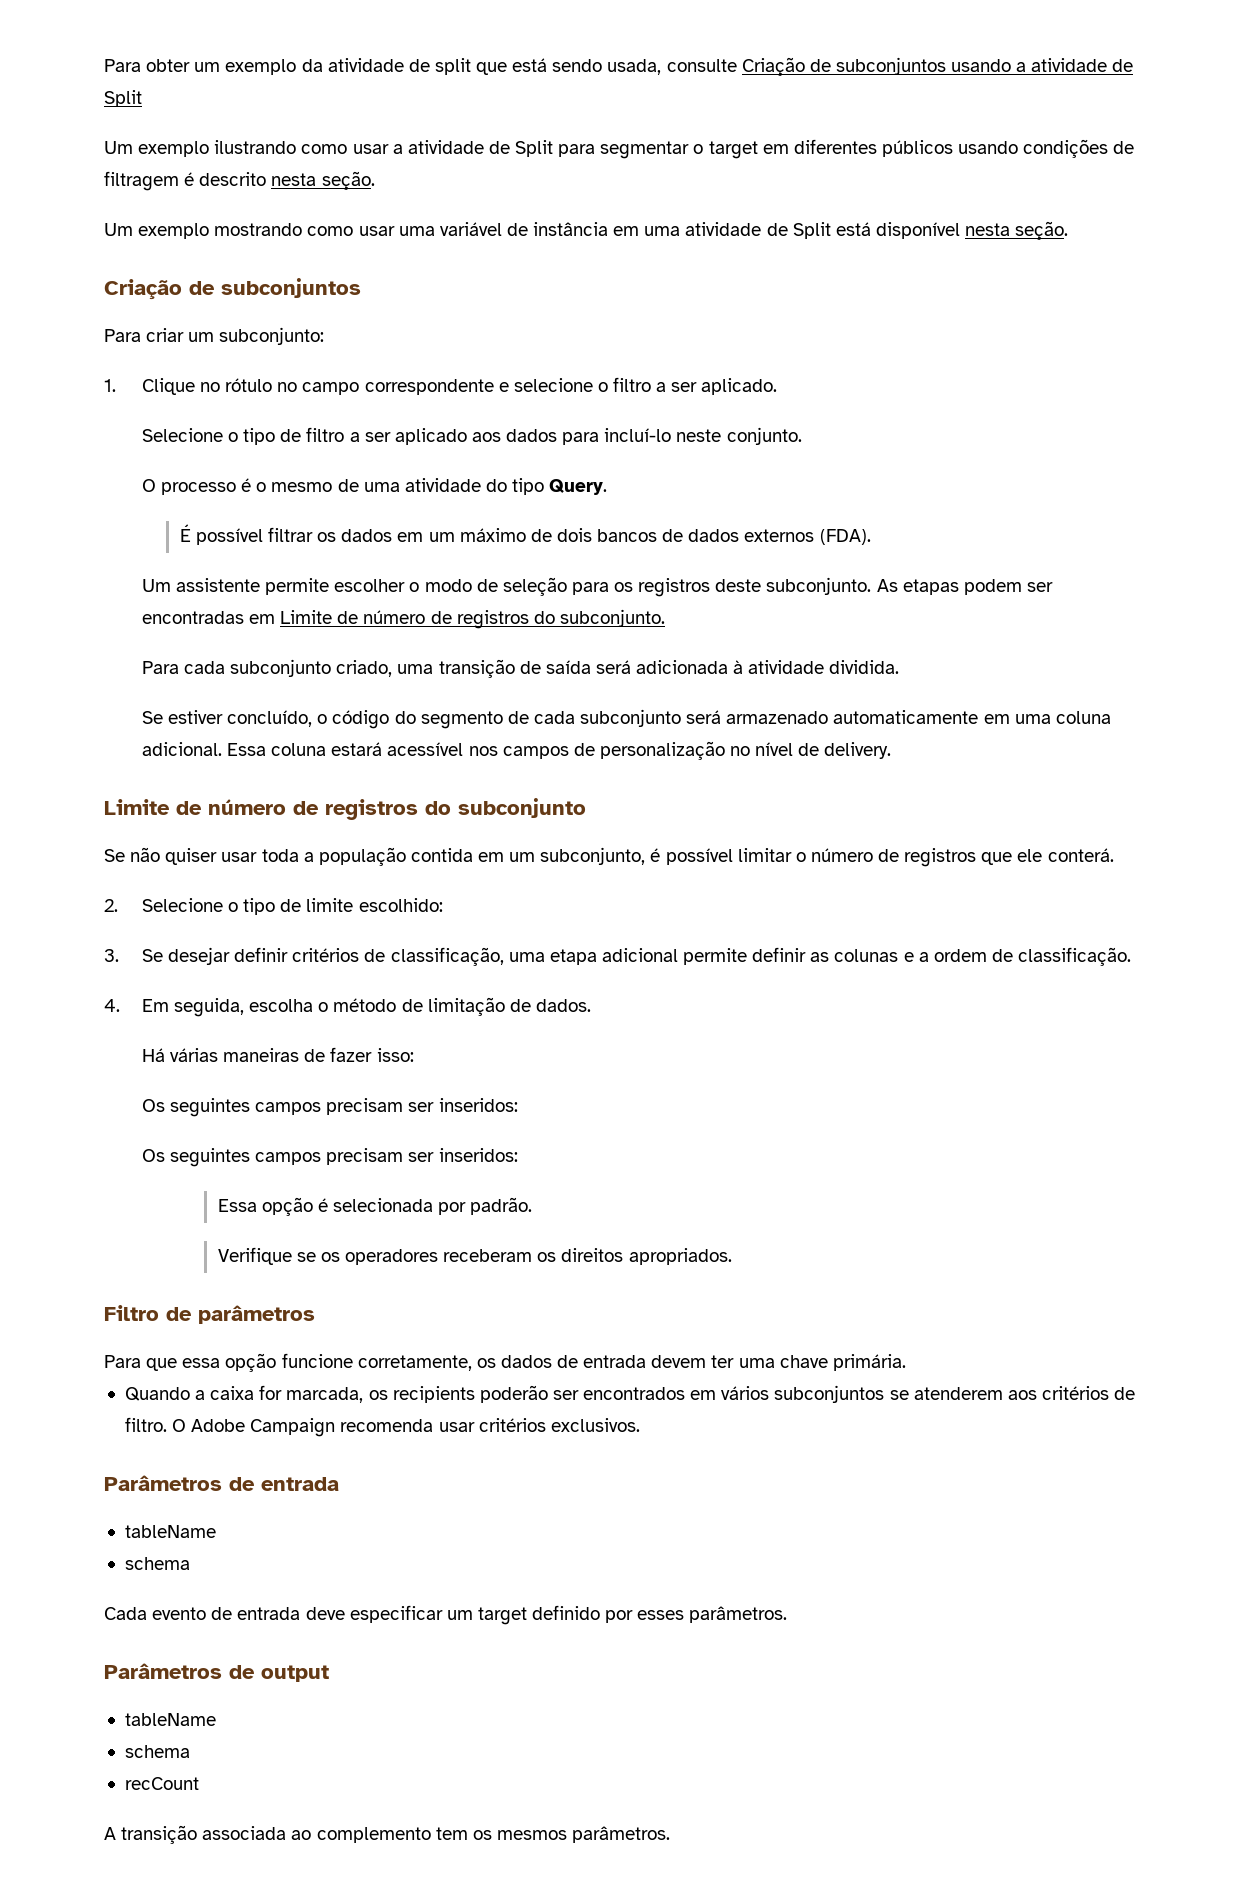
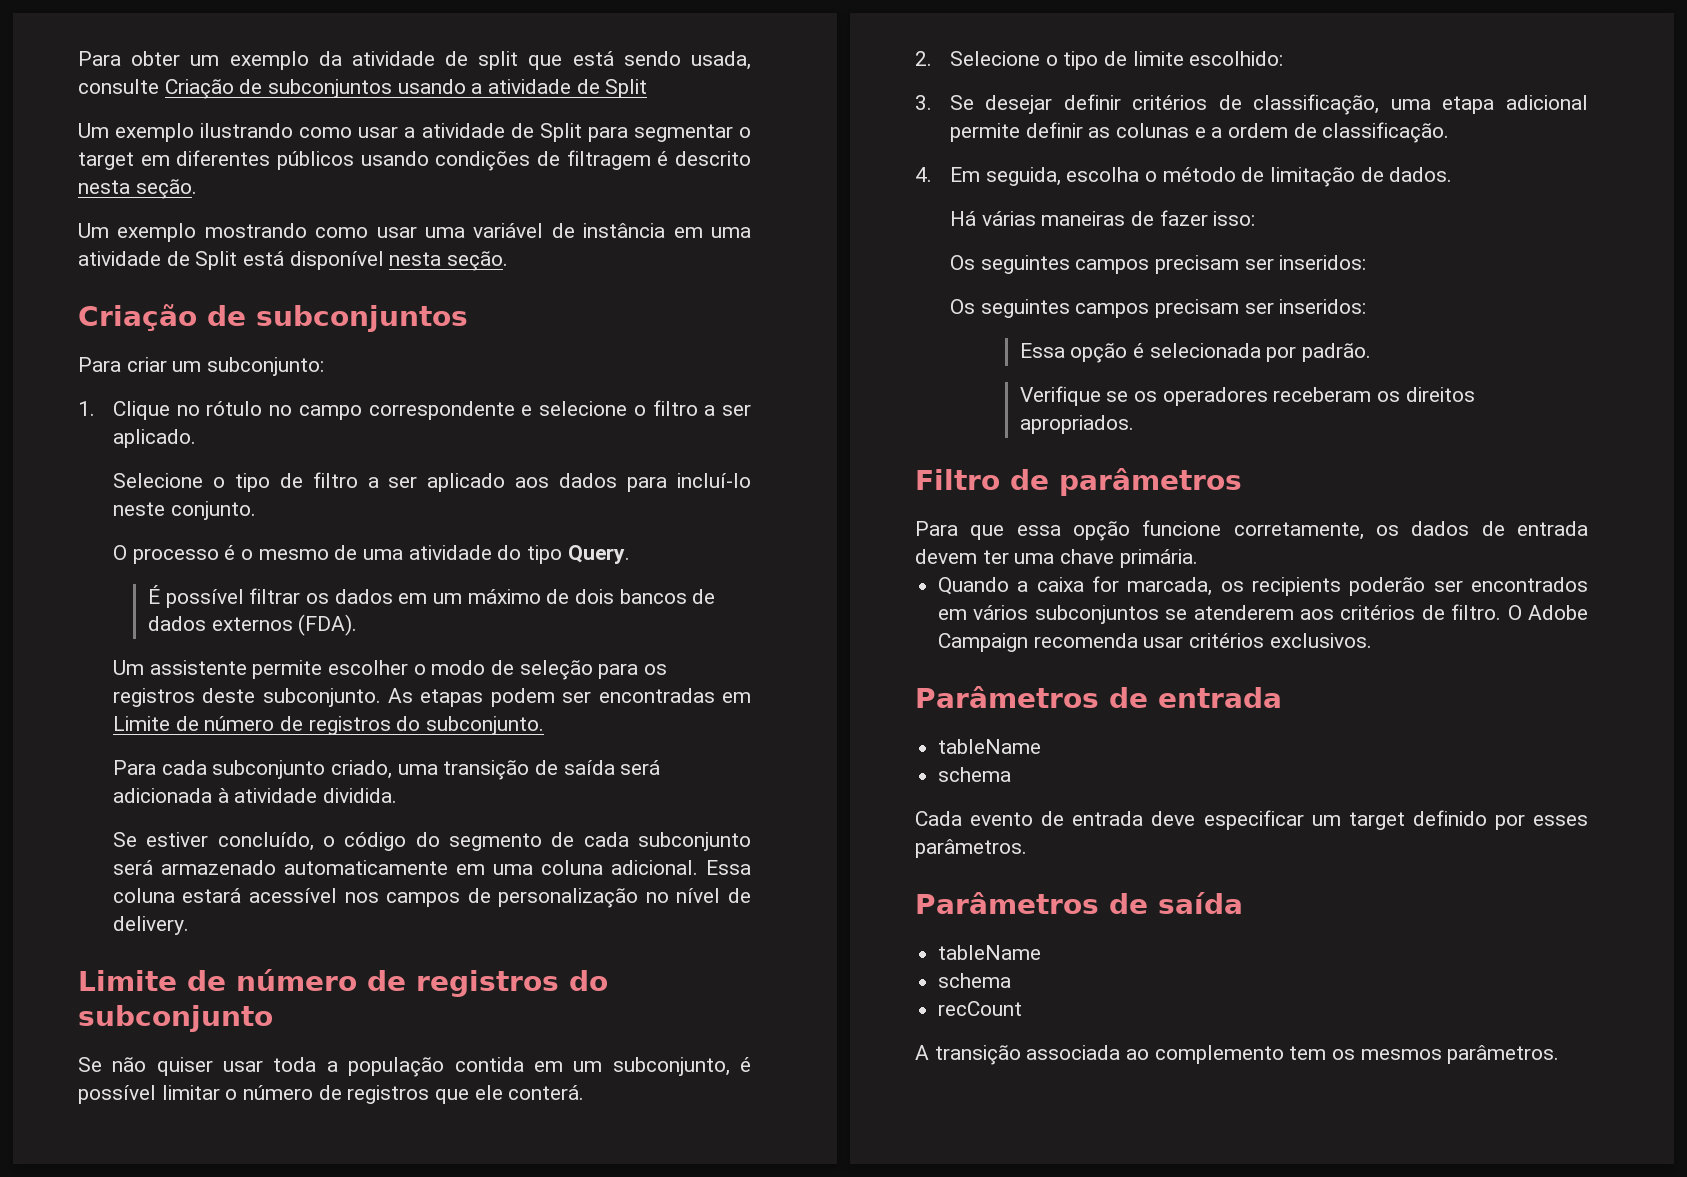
[261,1665,329,1682] output -> [1157,892,1243,914] saída

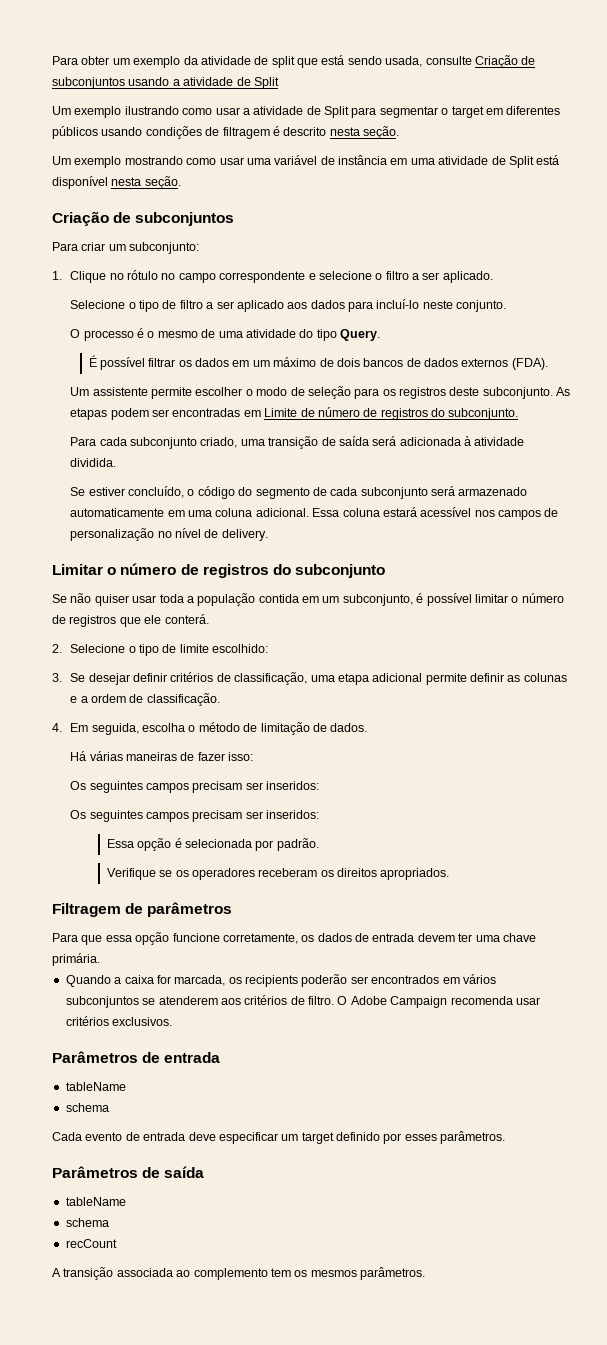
[78,970,226,991] Limite de -> [52,564,117,575] Limitar o
[915,469,1000,490] Filtro -> [52,903,121,917] Filtragem

